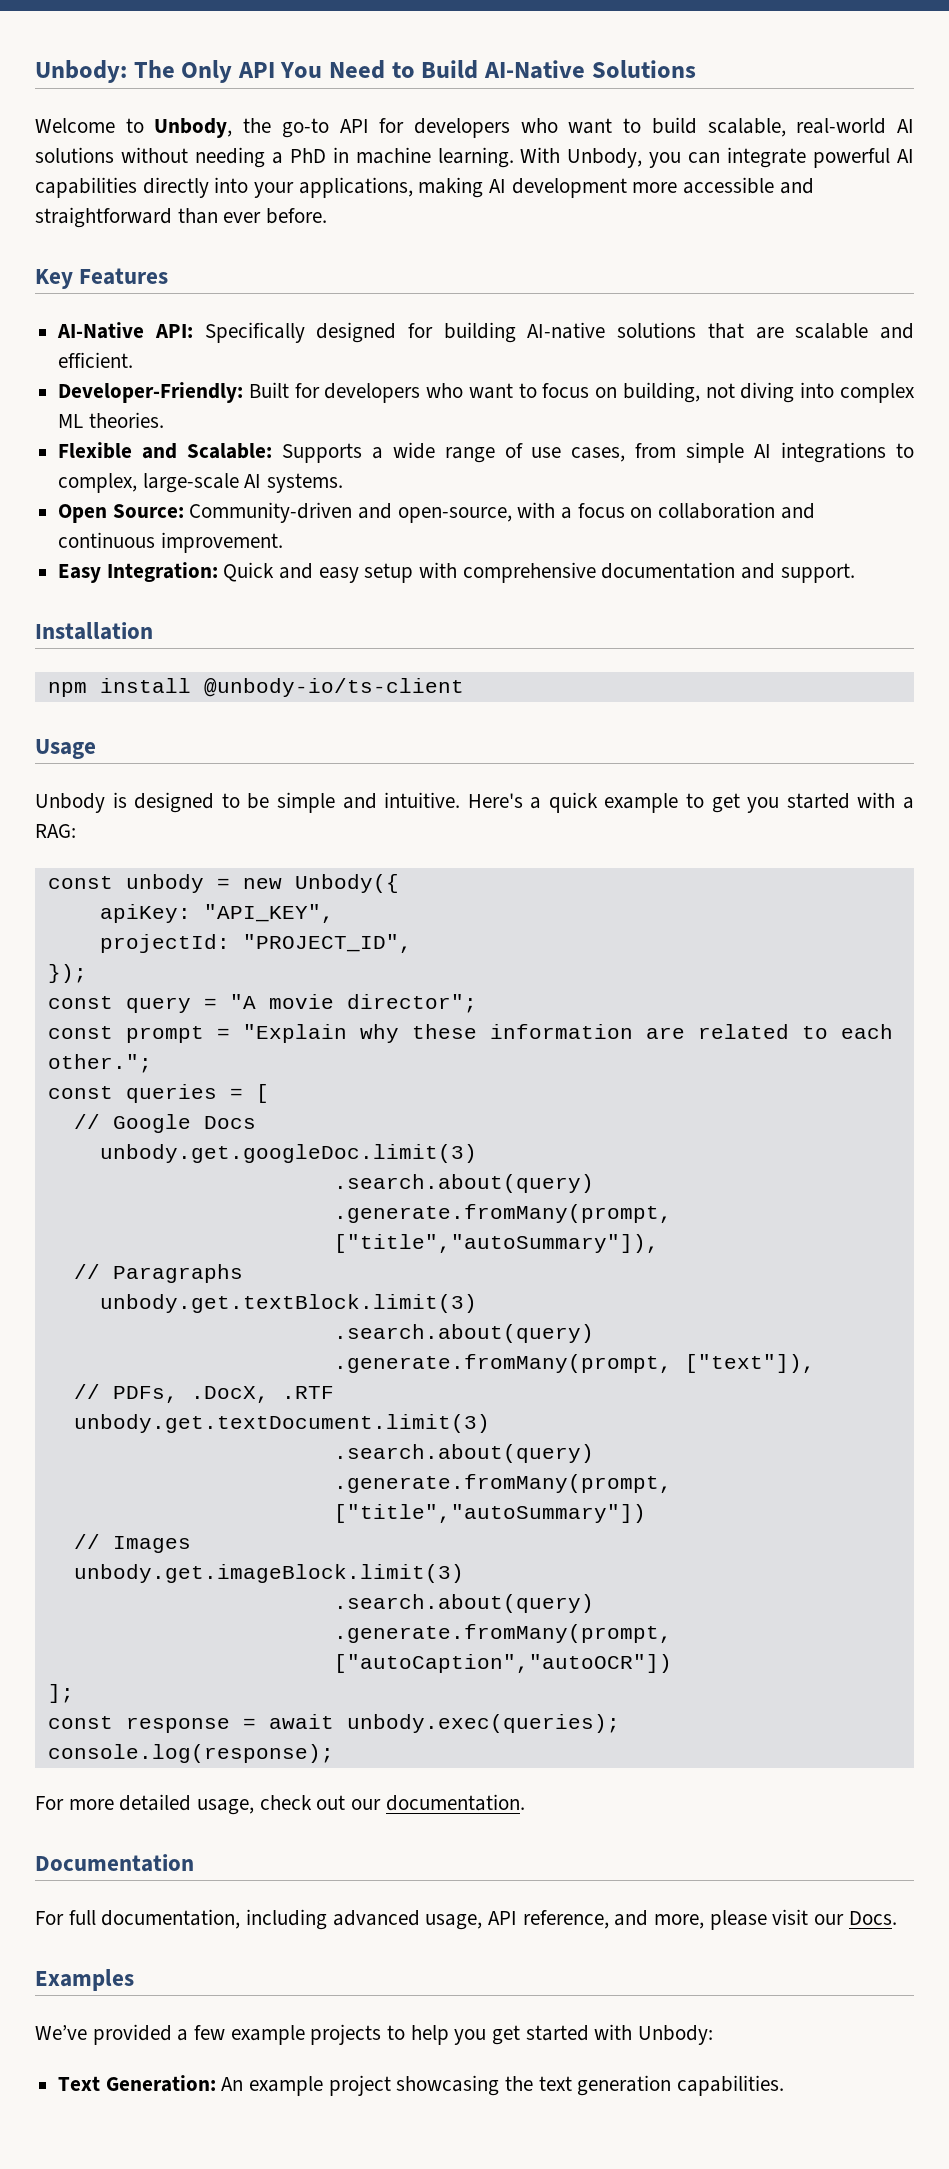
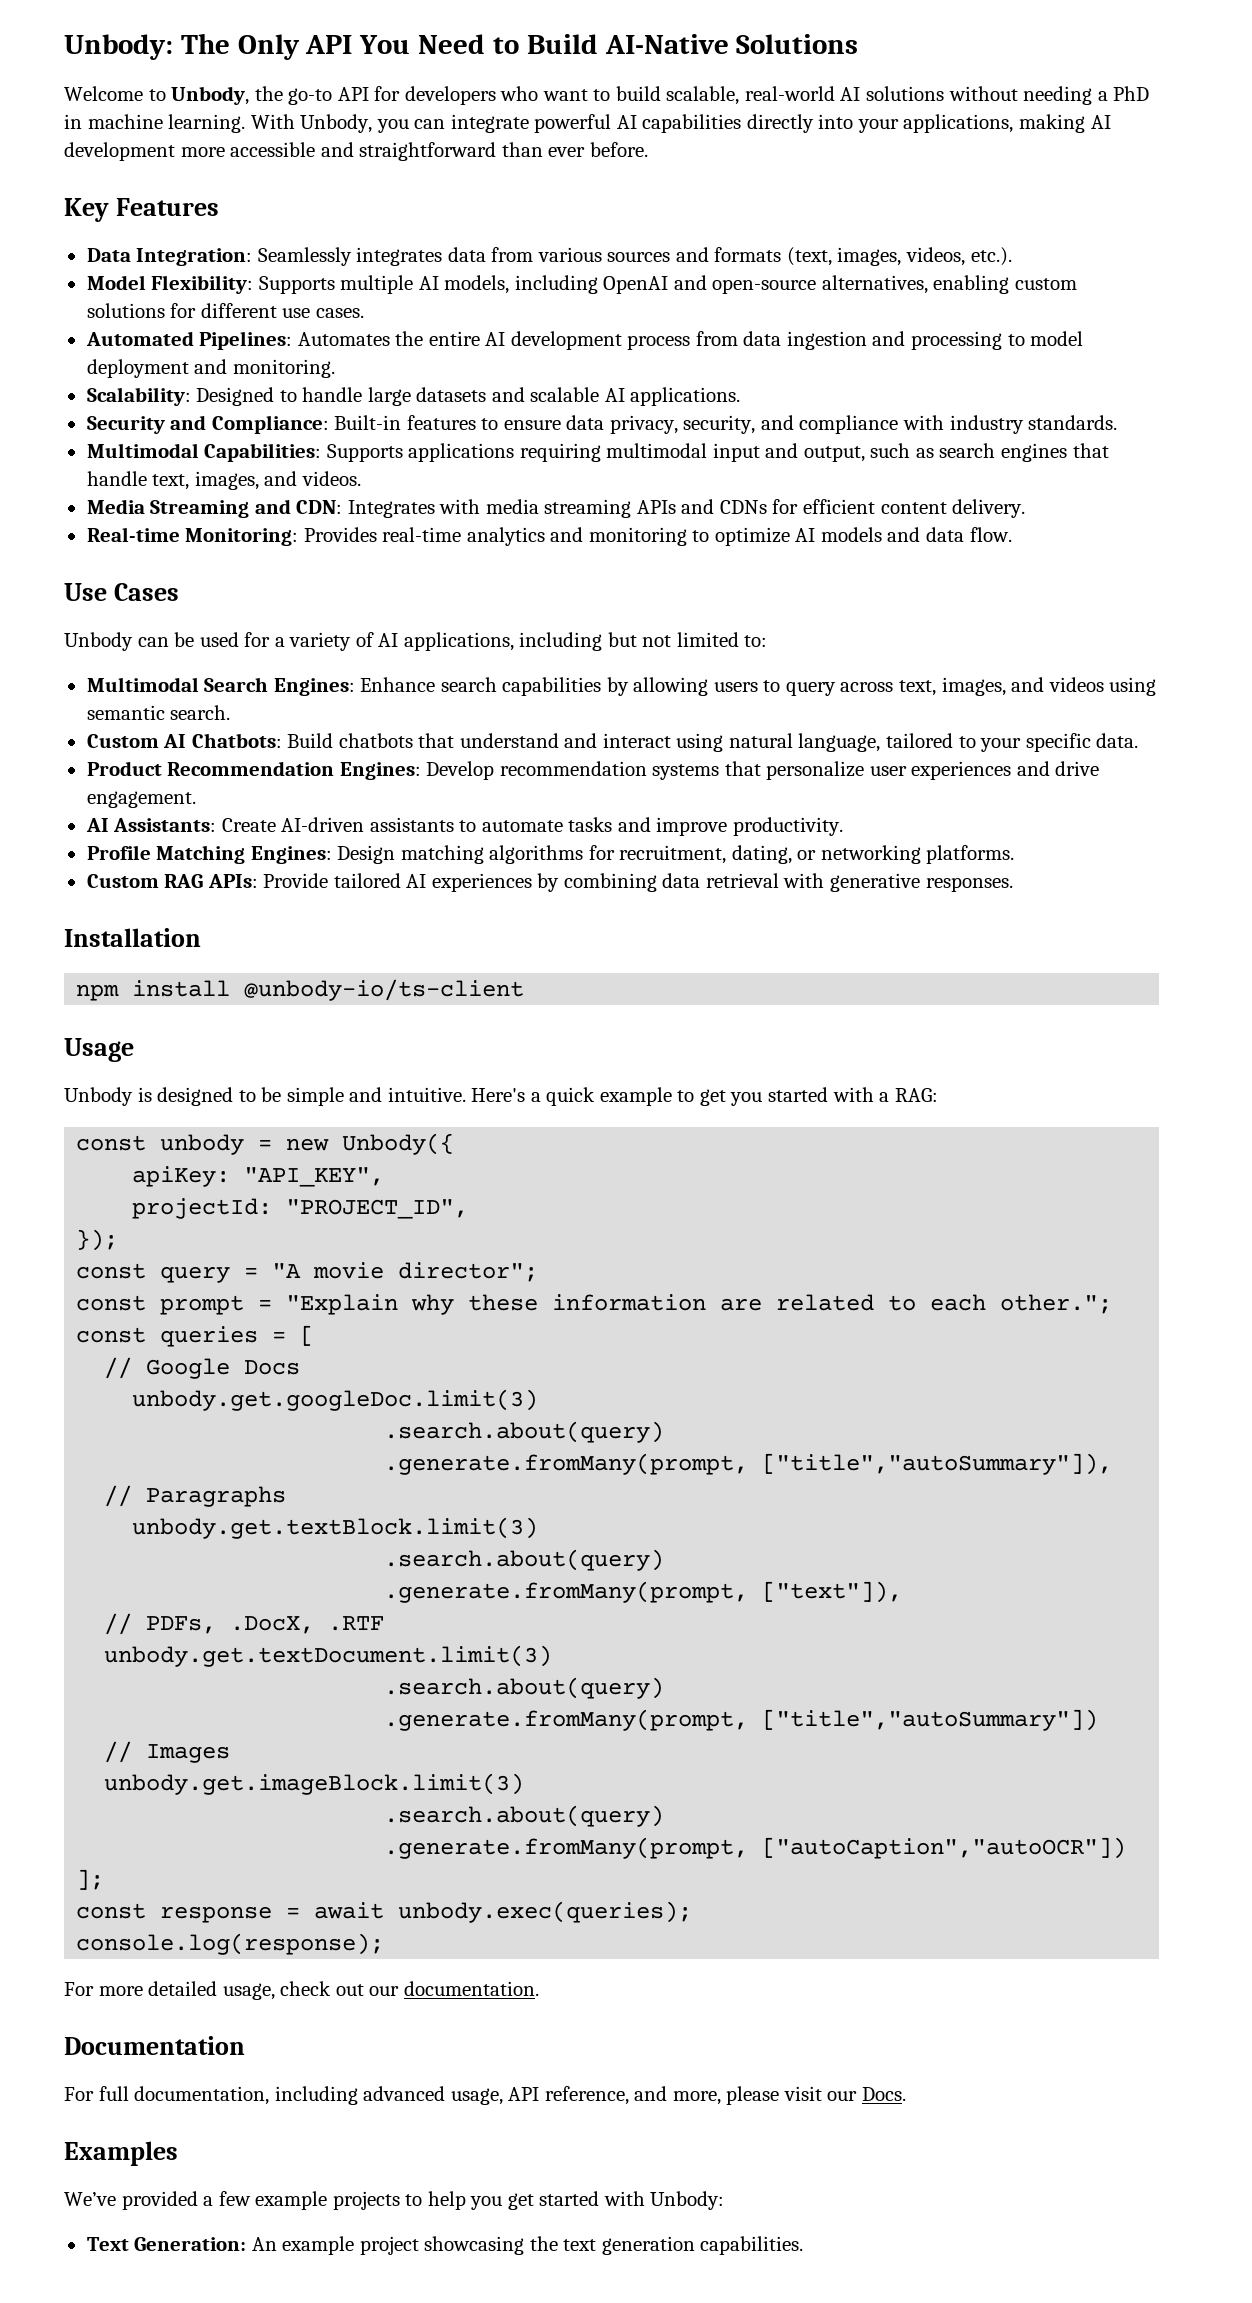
[57,322,914,343] [58,352,134,368] [58,382,915,403] [58,412,164,428] [58,442,915,463] [58,473,344,493] [58,502,815,523] [58,532,283,553] [58,562,855,583] AI-Native API: Specifically designed for building AI-native solutions that are scalable and efficient. // Developer-Friendly: Built for developers who want to focus on building, not diving into complex ML theories. // Flexible and Scalable: Supports a wide range of use cases, from simple AI integrations to complex, large-scale AI systems. // Open Source: Community-driven and open-source, with a focus on collaboration and continuous improvement. // Easy Integration: Quick and easy setup with comprehensive documentation and support. -> [86,247,1012,266] [86,275,1077,294] [86,303,364,318] [85,331,1084,350] [86,359,335,378] [86,387,741,406] [86,415,1118,434] [86,443,1109,462] [86,471,361,490] [86,499,1026,518] [86,527,1012,546] [64,583,179,601] [64,632,768,651] [86,677,1157,696] [86,705,231,720] [86,733,1139,752] [86,761,1100,780] [86,791,196,808] [85,817,843,836] [86,845,1015,864] [86,873,1013,892] Data Integration: Seamlessly integrates data from various sources and formats (text, images, videos, etc.). // Model Flexibility: Supports multiple AI models, including OpenAI and open-source alternatives, enabling custom solutions for different use cases. // Automated Pipelines: Automates the entire AI development process from data ingestion and processing to model deployment and monitoring. // Scalability: Designed to handle large datasets and scalable AI applications. // Security and Compliance: Built-in features to ensure data privacy, security, and compliance with industry standards. // Multimodal Capabilities: Supports applications requiring multimodal input and output, such as search engines that handle text, images, and videos. // Media Streaming and CDN: Integrates with media streaming APIs and CDNs for efficient content delivery. // Real-time Monitoring: Provides real-time analytics and monitoring to optimize AI models and data flow. // Use Cases // Unbody can be used for a variety of AI applications, including but not limited to: // Multimodal Search Engines: Enhance search capabilities by allowing users to query across text, images, and videos using semantic search. // Custom AI Chatbots: Build chatbots that understand and interact using natural language, tailored to your specific data. // Product Recommendation Engines: Develop recommendation systems that personalize user experiences and drive engagement. // AI Assistants: Create AI-driven assistants to automate tasks and improve productivity. // Profile Matching Engines: Design matching algorithms for recruitment, dating, or networking platforms. // Custom RAG APIs: Provide tailored AI experiences by combining data retrieval with generative responses.

